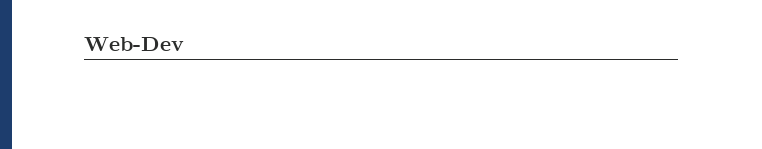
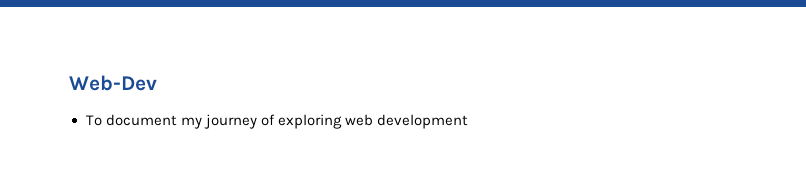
(184, 44) none -> [85,114,468,129] // To document my journey of exploring web development

